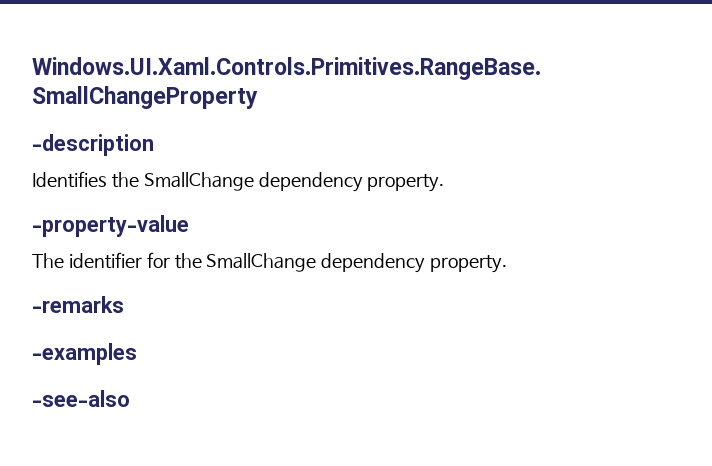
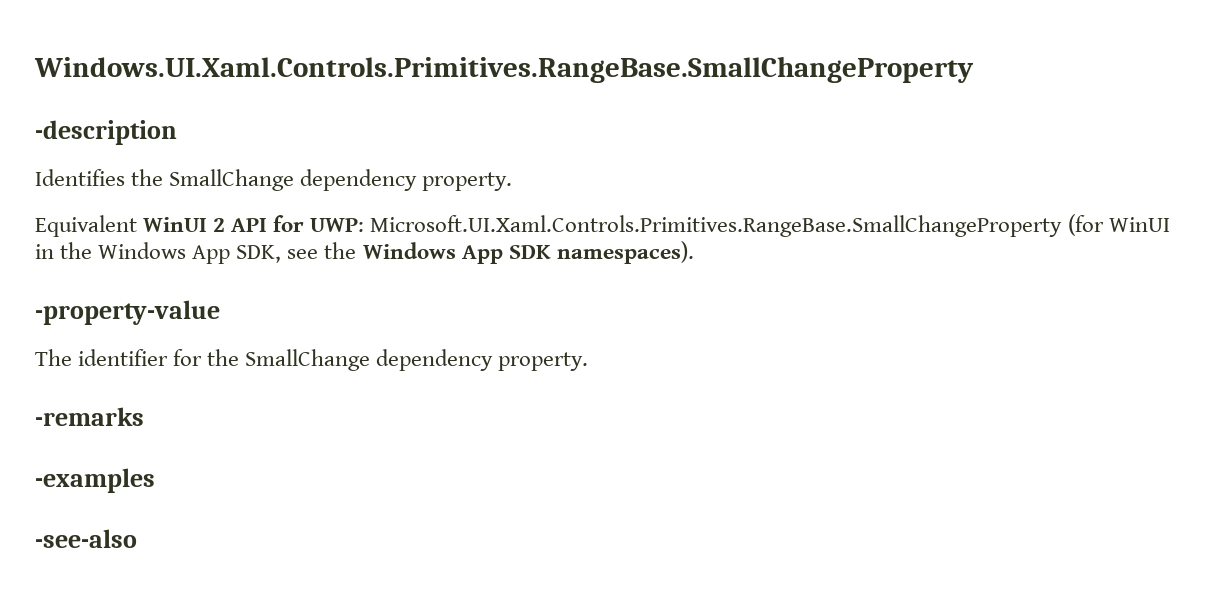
(445, 183) none -> [35,214,1170,237] [35,241,694,264] // Equivalent WinUI 2 API for UWP: Microsoft.UI.Xaml.Controls.Primitives.RangeBase.SmallChangeProperty (for WinUI in the Windows App SDK, see the Windows App SDK namespaces).

